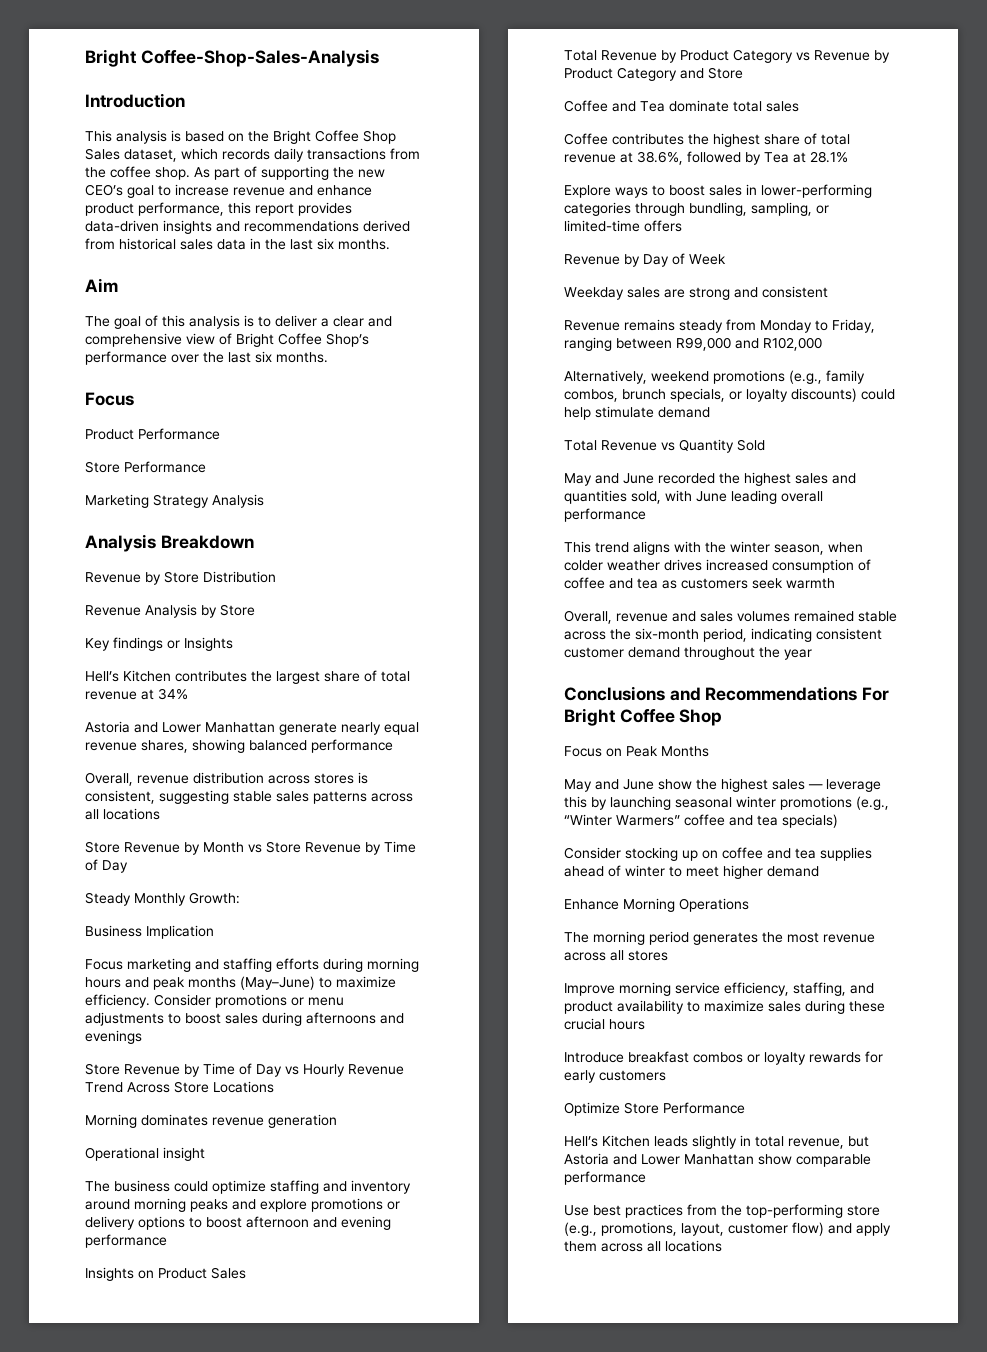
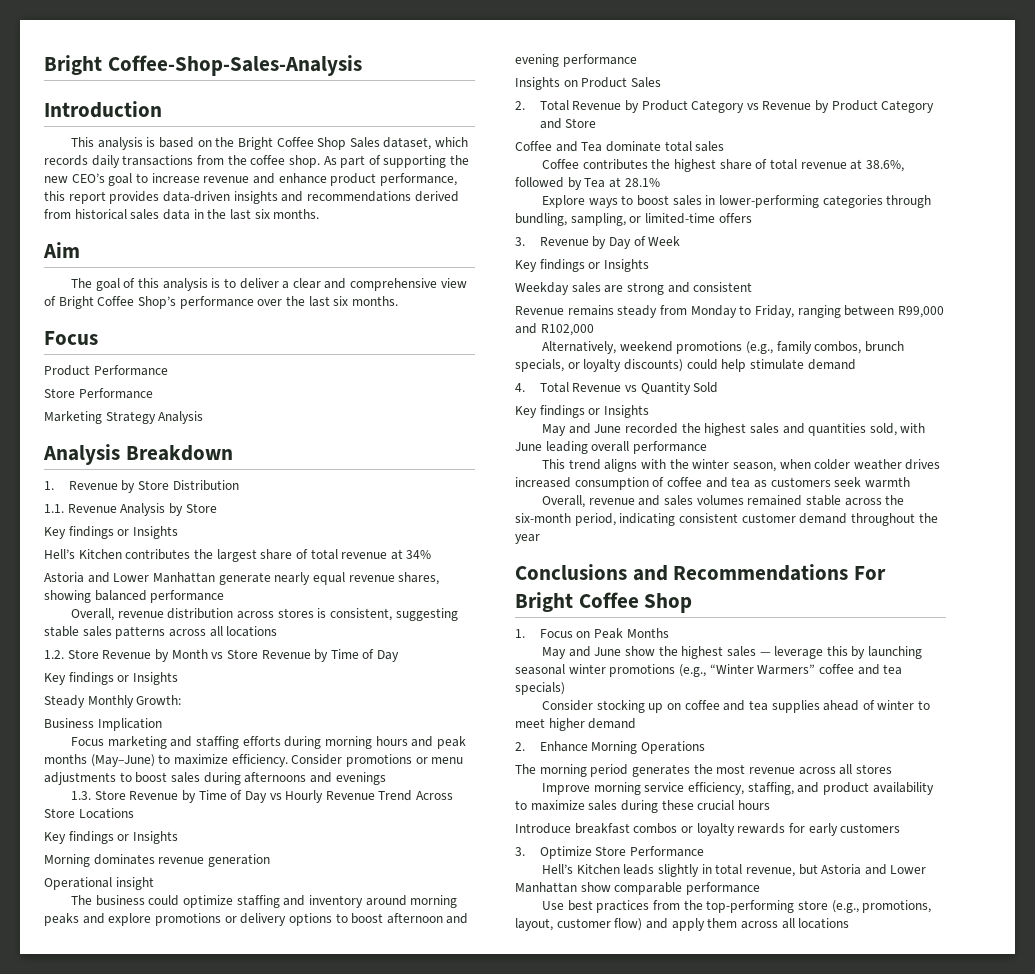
(254, 542) none -> [44,481,54,490] 1.
(276, 577) none -> [44,504,64,513] 1.1.
(160, 814) none -> [44,650,64,659] 1.2.
(128, 866) none -> [44,672,178,685] // Key findings or Insights
(142, 1037) none -> [70,791,91,800] 1.3.
(274, 1087) none -> [44,831,178,844] // Key findings or Insights
(246, 1273) none -> [515,101,525,110] 2.
(682, 226) none -> [515,237,525,246] 3.
(726, 259) none -> [515,259,649,272] // Key findings or Insights
(710, 412) none -> [515,383,525,392] 4.
(765, 445) none -> [515,405,649,418] // Key findings or Insights
(723, 717) none -> [515,629,525,638] 1.
(819, 871) none -> [515,742,525,751] 2.
(666, 1075) none -> [515,847,525,856] 3.

